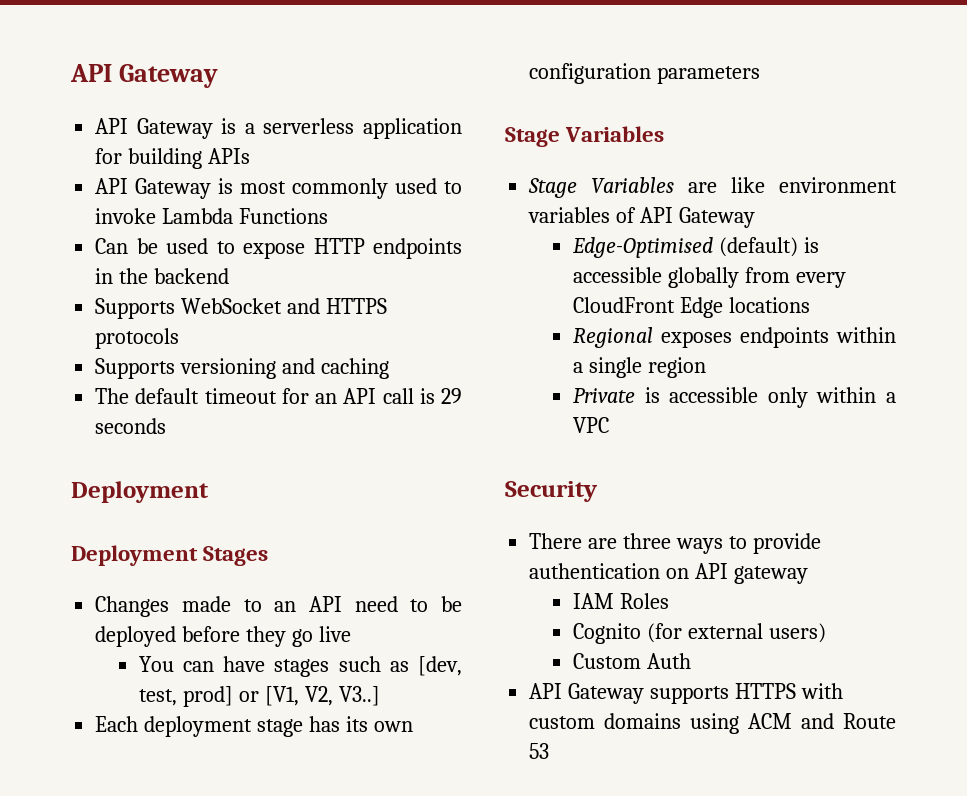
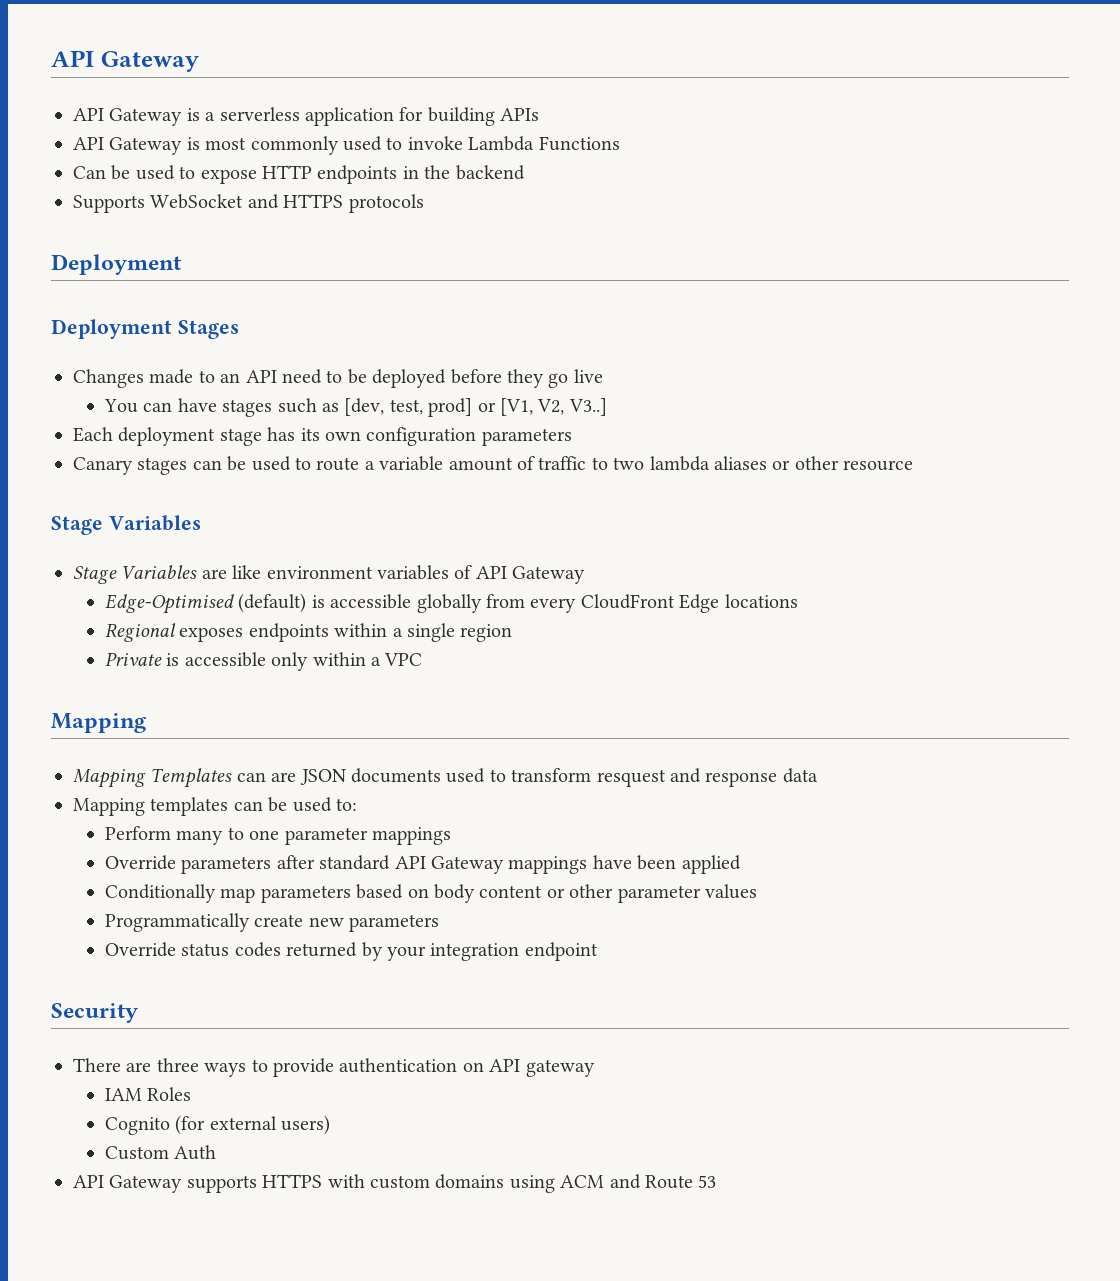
[95,358,390,379] [95,388,463,404] [95,418,167,434] // Supports versioning and caching // The default timeout for an API call is 29 seconds -> (424, 203) none
(761, 75) none -> [73,456,914,475] // Canary stages can be used to route a variable amount of traffic to two lambda aliases or other resource
(609, 425) none -> [51,713,146,733] [73,768,818,788] [73,797,357,816] [105,826,452,845] [105,855,741,874] [105,884,758,903] [105,913,440,932] [105,942,598,961] // Mapping // Mapping Templates can are JSON documents used to transform resquest and response data // Mapping templates can be used to: // Perform many to one parameter mappings // Override parameters after standard API Gateway mappings have been applied // Conditionally map parameters based on body content or other parameter values // Programmatically create new parameters // Override status codes returned by your integration endpoint

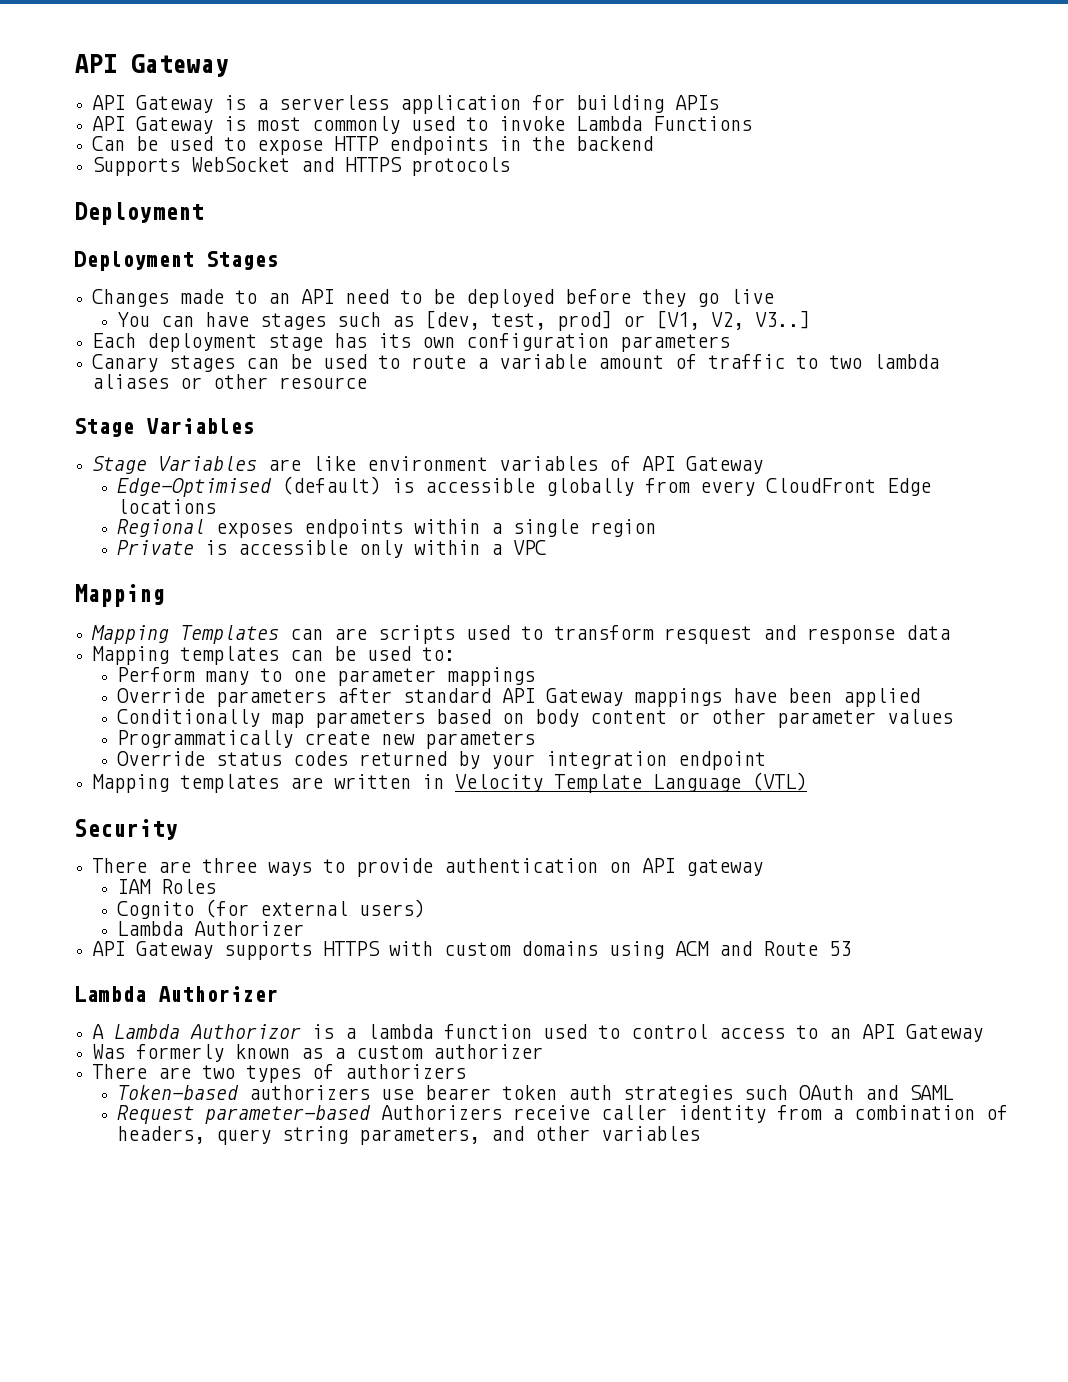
[299,768,441,785] JSON documents -> [378,625,456,644] scripts
(598, 951) none -> [92,772,808,793] // Mapping templates are written in Velocity Template Language (VTL)
[105,1145,217,1160] Custom Auth -> [116,921,304,936] Lambda Authorizer
(717, 1181) none -> [74,986,278,1002] [92,1024,984,1042] [92,1044,544,1062] [92,1064,467,1083] [116,1085,953,1103] [116,1105,1008,1124] [116,1126,700,1145] // Lambda Authorizer // A Lambda Authorizor is a lambda function used to control access to an API Gateway // Was formerly known as a custom authorizer // There are two types of authorizers // Token-based authorizers use bearer token auth strategies such OAuth and SAML // Request parameter-based Authorizers receive caller identity from a combination of headers, query string parameters, and other variables

